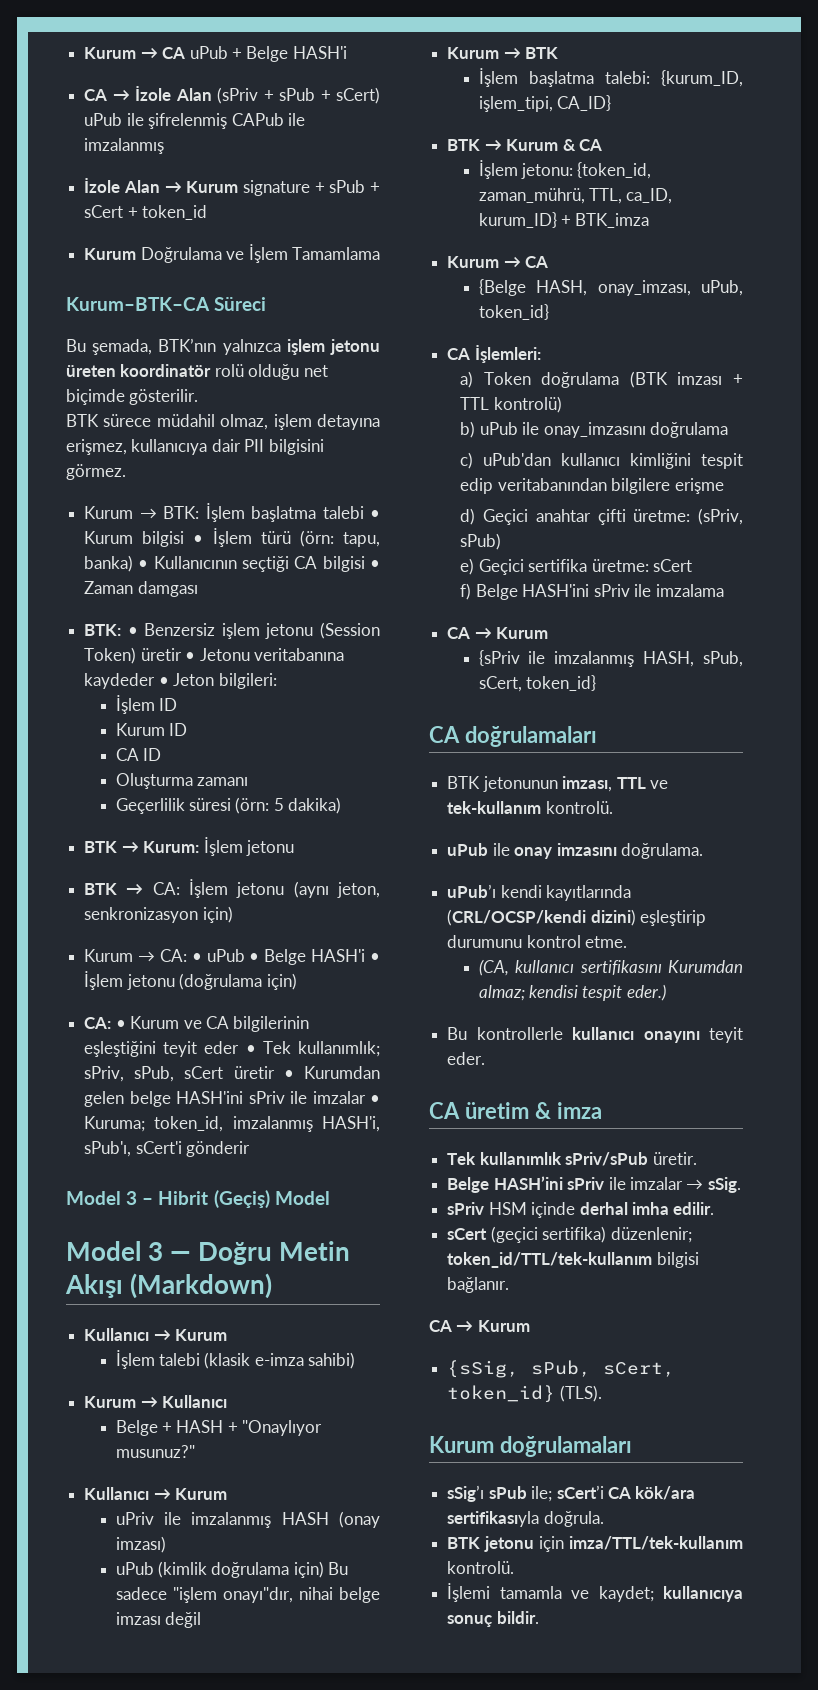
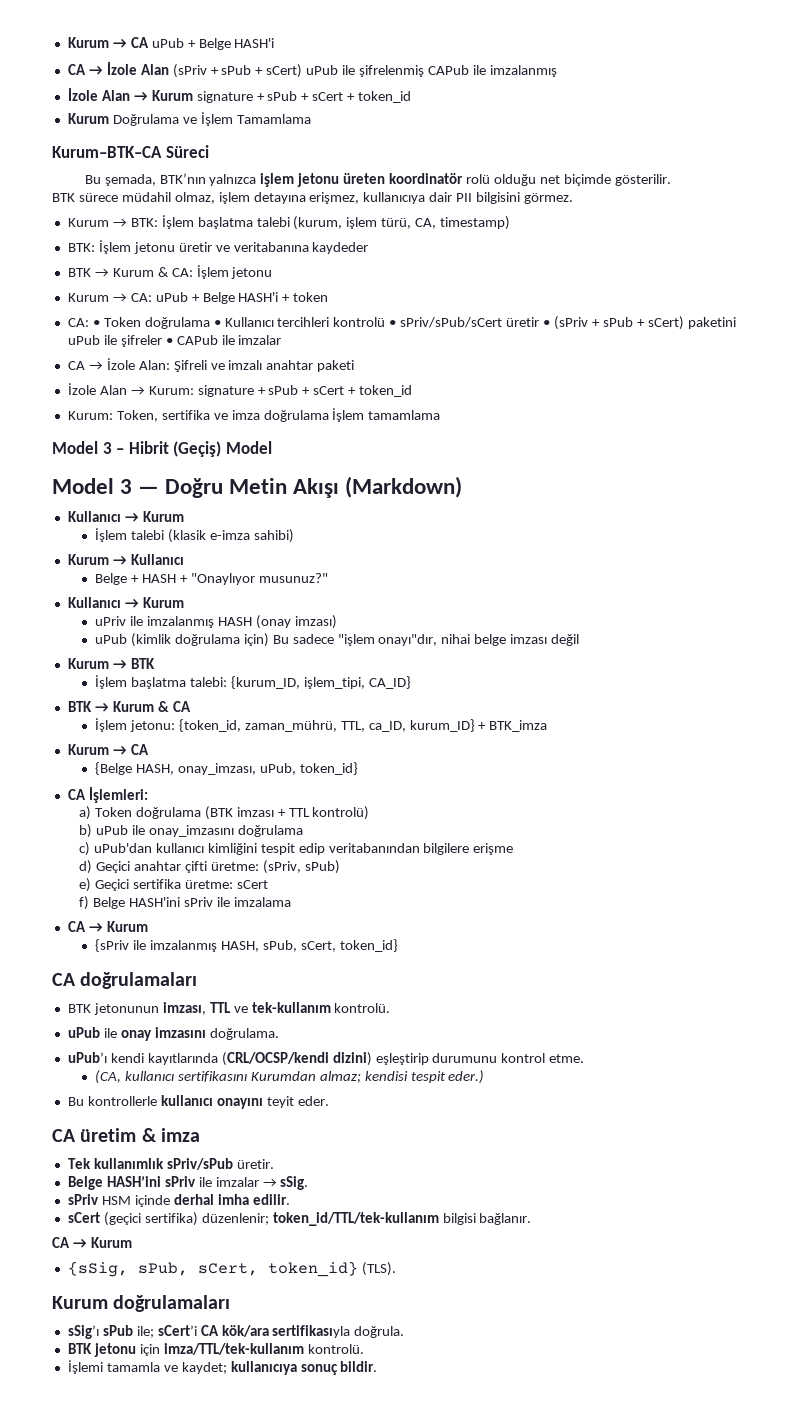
[370,510,380,519] [84,528,380,547] [84,555,380,572] [84,581,198,597] [84,622,381,639] [84,647,344,664] [84,673,277,689] [115,695,178,714] [115,723,188,736] [115,748,162,761] [115,773,249,789] [115,797,342,814] [84,837,294,856] [84,883,144,895] • Kurum bilgisi • İşlem türü (örn: tapu, banka) • Kullanıcının seçtiği CA bilgisi • Zaman damgası // BTK: • Benzersiz işlem jetonu (Session Token) üretir • Jetonu veritabanına kaydeder • Jeton bilgileri: // İşlem ID // Kurum ID // CA ID // Oluşturma zamanı // Geçerlilik süresi (örn: 5 dakika) // BTK → Kurum: İşlem jetonu // BTK → -> [293,216,511,230] [67,240,369,254] [67,267,169,277] (kurum, işlem türü, CA, timestamp) // BTK: İşlem jetonu üretir ve veritabanına kaydeder // BTK → Kurum &
[293,881,381,898] [84,906,233,923] (aynı jeton, senkronizasyon için) -> (273, 273) none
[191,949,381,965] [84,971,297,990] [84,1016,310,1032] [84,1041,381,1057] [84,1066,381,1082] [84,1091,380,1107] [84,1116,380,1132] [84,1141,251,1157] • uPub • Belge HASH'i • İşlem jetonu (doğrulama için) // CA: • Kurum ve CA bilgilerinin eşleştiğini teyit eder • Tek kullanımlık; sPriv, sPub, sCert üretir • Kurumdan gelen belge HASH'ini sPriv ile imzalar • Kuruma; token_id, imzalanmış HASH'i, sPub'ı, sCert'i gönderir -> [155,292,329,304] [67,316,736,330] [67,335,282,347] [67,358,355,372] [67,383,413,397] [67,408,441,422] uPub + Belge HASH'i + token // CA: • Token doğrulama • Kullanıcı tercihleri kontrolü • sPriv/sPub/sCert üretir • (sPriv + sPub + sCert) paketini uPub ile şifreler • CAPub ile imzalar // CA → İzole Alan: Şifreli ve imzalı anahtar paketi // İzole Alan → Kurum: signature + sPub + sCert + token_id // Kurum: Token, sertifika ve imza doğrulama İşlem tamamlama

